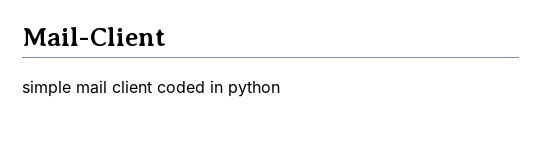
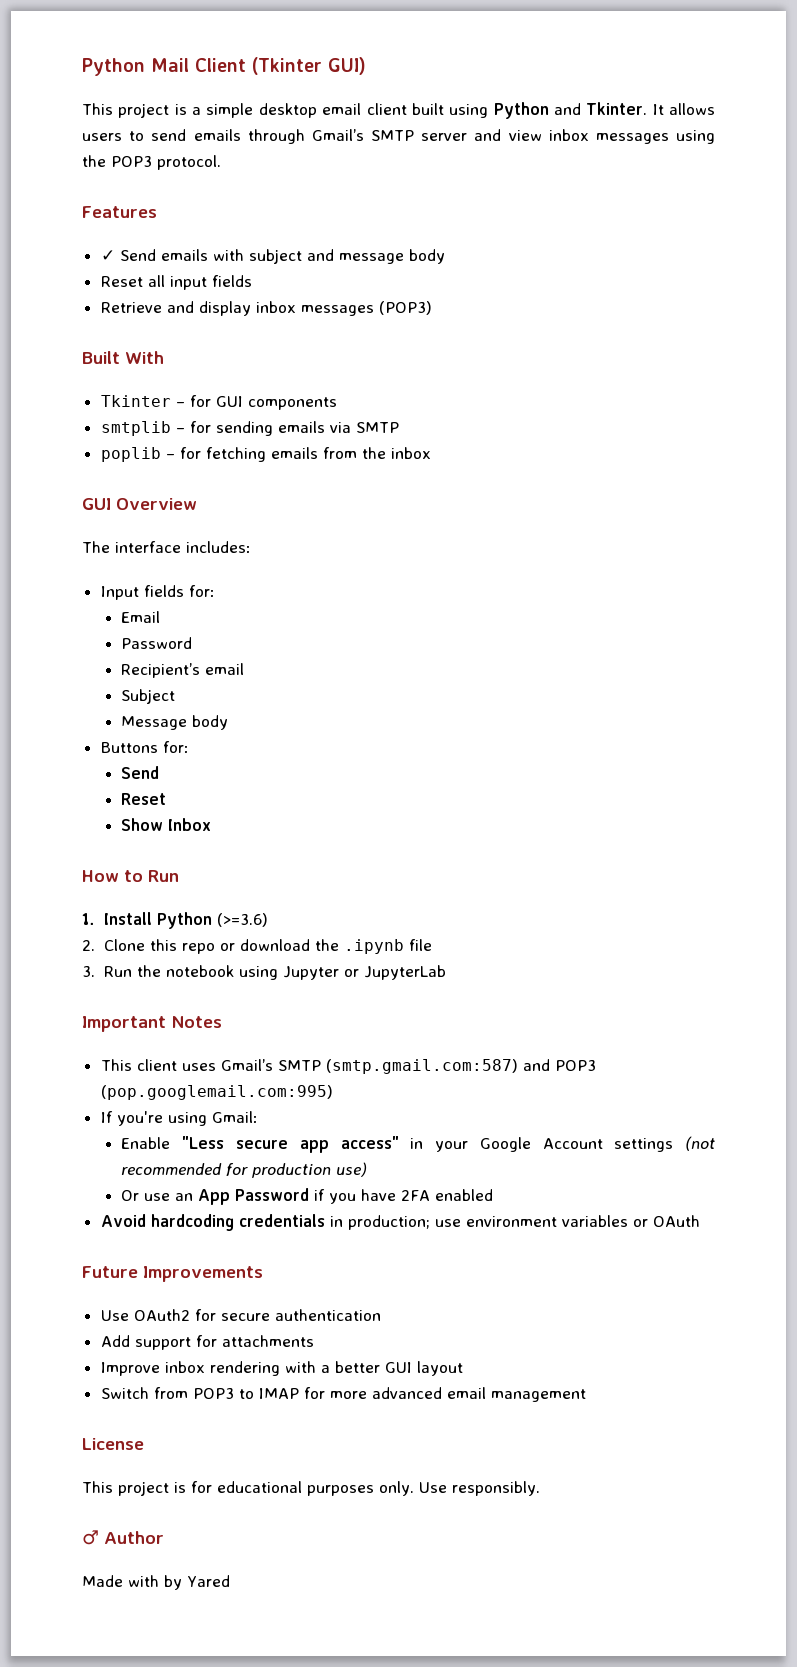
[22,27,166,46] [22,80,280,97] Mail-Client // simple mail client coded in python -> [82,57,366,76] [82,102,715,119] [82,129,715,144] [82,155,221,170] [82,206,157,218] [100,249,445,264] [100,275,252,290] [100,301,432,316] [82,351,164,364] [100,395,337,410] [100,421,399,436] [100,447,431,462] [82,498,197,510] [82,541,251,553] [100,585,215,600] [121,611,161,623] [121,637,193,649] [121,663,245,678] [121,689,176,704] [121,715,229,730] [100,741,189,753] [121,766,160,779] [121,793,167,805] [121,818,212,831] [82,870,179,882] [82,912,268,929] [82,939,432,954] [82,965,446,980] [82,1016,222,1032] [100,1059,596,1074] [100,1085,333,1100] [100,1111,258,1126] [121,1136,716,1153] [121,1162,368,1178] [121,1188,494,1205] [100,1214,700,1231] [82,1266,263,1282] [100,1309,381,1321] [100,1335,314,1350] [100,1361,463,1376] [100,1387,586,1402] [82,1438,144,1450] [82,1481,540,1496] [82,1530,164,1545] [82,1575,230,1590] Python Mail Client (Tkinter GUI) // This project is a simple desktop email client built using Python and Tkinter. It allows users to send emails through Gmail’s SMTP server and view inbox messages using the POP3 protocol. // Features // ✓ Send emails with subject and message body // Reset all input fields // Retrieve and display inbox messages (POP3) // Built With // Tkinter – for GUI components // smtplib – for sending emails via SMTP // poplib – for fetching emails from the inbox // GUI Overview // The interface includes: // Input fields for: // Email // Password // Recipient’s email // Subject // Message body // Buttons for: // Send // Reset // Show Inbox // How to Run // 1. Install Python (>=3.6) // 2. Clone this repo or download the .ipynb file // 3. Run the notebook using Jupyter or JupyterLab // Important Notes // This client uses Gmail’s SMTP (smtp.gmail.com:587) and POP3 (pop.googlemail.com:995) // If you're using Gmail: // Enable "Less secure app access" in your Google Account settings (not recommended for production use) // Or use an App Password if you have 2FA enabled // Avoid hardcoding credentials in production; use environment variables or OAuth // Future Improvements // Use OAuth2 for secure authentication // Add support for attachments // Improve inbox rendering with a better GUI layout // Switch from POP3 to IMAP for more advanced email management // License // This project is for educational purposes only. Use responsibly. // ♂ Author // Made with by Yared

